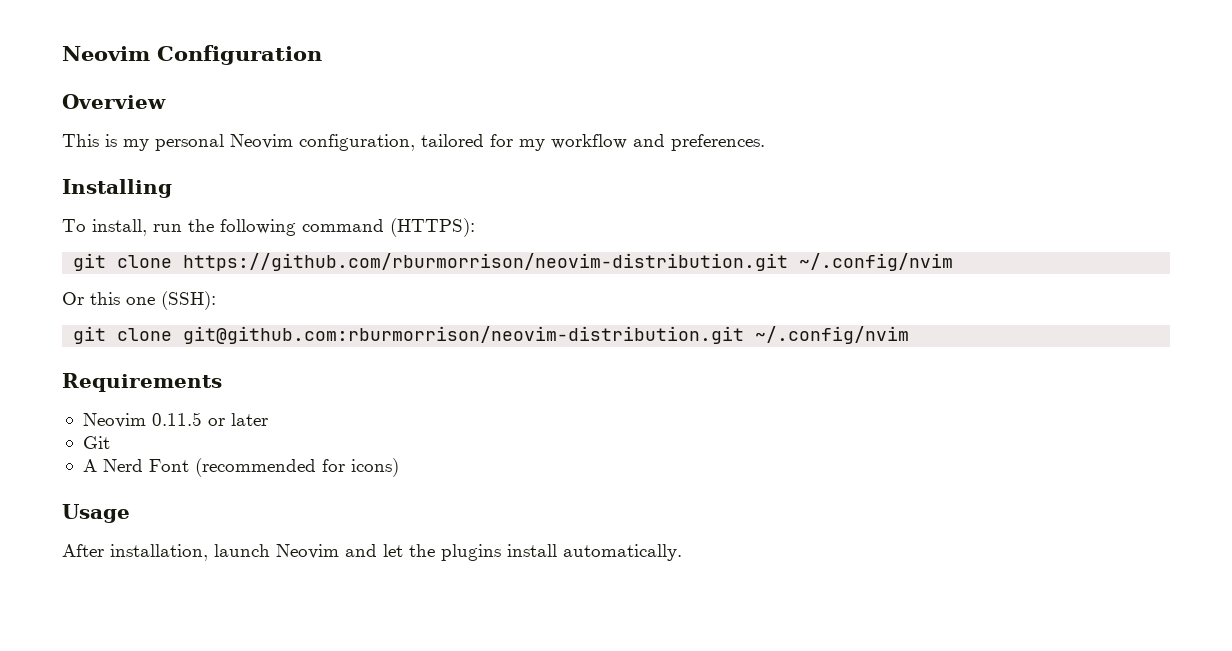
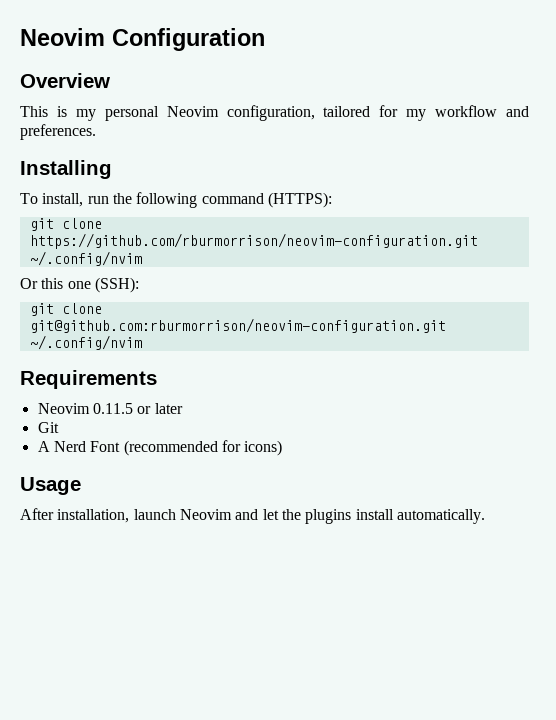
[183,253,789,271] https://github.com/rburmorrison/neovim-distribution.git -> [29,233,478,249] https://github.com/rburmorrison/neovim-configuration.git
[183,326,745,344] git@github.com:rburmorrison/neovim-distribution.git -> [29,318,446,333] git@github.com:rburmorrison/neovim-configuration.git

